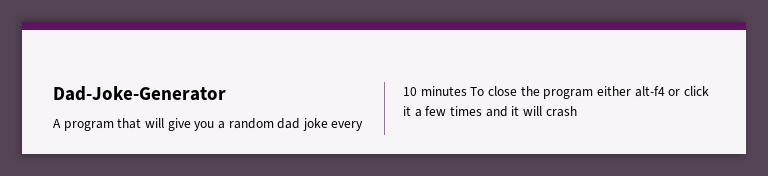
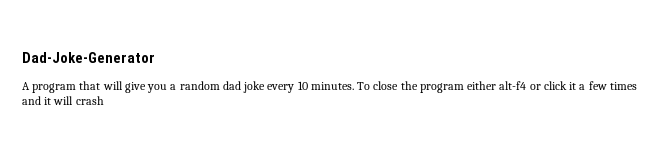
[420,86,467,96] minutes -> [310,82,354,90] minutes.

